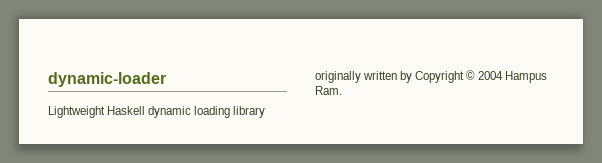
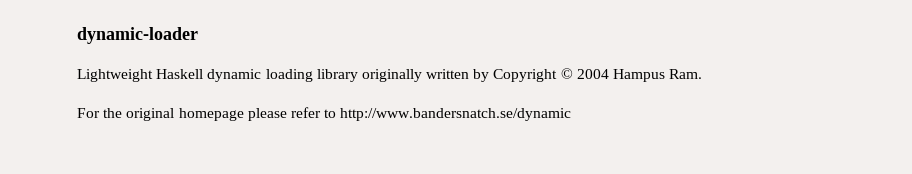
(342, 90) none -> [77,107,572,121] // For the original homepage please refer to http://www.bandersnatch.se/dynamic

